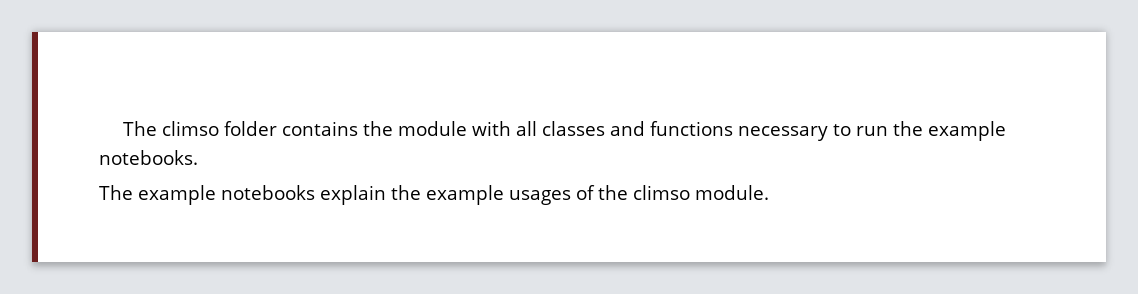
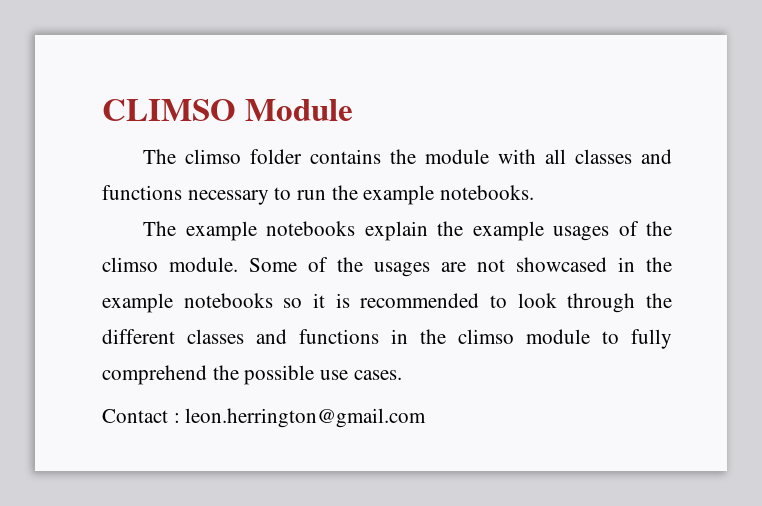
(123, 128) none -> [102,99,353,121] CLIMSO Module //
(769, 192) none -> [249,257,672,277] [102,293,672,313] [102,329,672,349] [102,365,402,385] [102,408,427,428] Some of the usages are not showcased in the example notebooks so it is recommended to look through the different classes and functions in the climso module to fully comprehend the possible use cases. // Contact : leon.herrington@gmail.com

